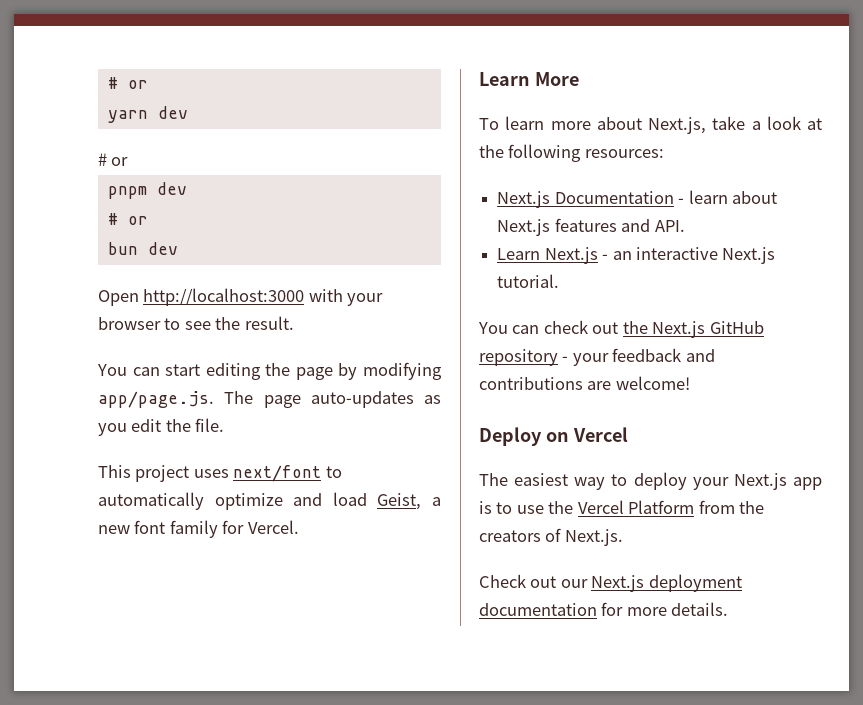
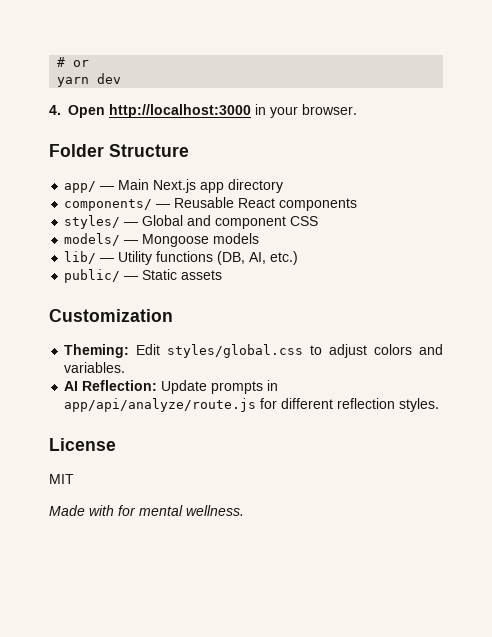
[98,153,129,166] [107,182,187,199] [107,213,148,225] [107,242,178,255] [98,288,384,306] [98,316,294,330] [97,362,442,380] [98,391,441,408] [98,418,225,436] [98,465,342,482] [98,492,442,510] [98,520,299,538] [479,72,579,86] [479,116,822,134] [479,144,664,162] [497,190,777,208] [497,218,685,236] [497,247,776,264] [497,274,560,288] [478,320,764,338] [479,348,715,366] [479,376,690,390] [479,427,628,446] [479,472,822,490] [479,500,765,514] [479,528,623,546] [479,574,742,592] [479,602,729,616] # or // pnpm dev // # or // bun dev // Open http://localhost:3000 with your browser to see the result. // You can start editing the page by modifying app/page.js. The page auto-updates as you edit the file. // This project uses next/font to automatically optimize and load Geist, a new font family for Vercel. // Learn More // To learn more about Next.js, take a look at the following resources: // Next.js Documentation - learn about Next.js features and API. // Learn Next.js - an interactive Next.js tutorial. // You can check out the Next.js GitHub repository - your feedback and contributions are welcome! // Deploy on Vercel // The easiest way to deploy your Next.js app is to use the Vercel Platform from the creators of Next.js. // Check out our Next.js deployment documentation for more details. -> [49,104,357,118] [49,144,189,157] [64,179,284,193] [64,197,358,211] [64,215,319,229] [64,233,260,247] [64,251,299,265] [64,269,223,283] [49,309,173,322] [64,344,444,358] [64,362,126,373] [64,380,279,394] [64,398,440,412] [49,438,116,451] [49,474,74,484] [49,505,244,516] 4. Open http://localhost:3000 in your browser. // Folder Structure // app/ — Main Next.js app directory // components/ — Reusable React components // styles/ — Global and component CSS // models/ — Mongoose models // lib/ — Utility functions (DB, AI, etc.) // public/ — Static assets // Customization // Theming: Edit styles/global.css to adjust colors and variables. // AI Reflection: Update prompts in app/api/analyze/route.js for different reflection styles. // License // MIT // Made with for mental wellness.

